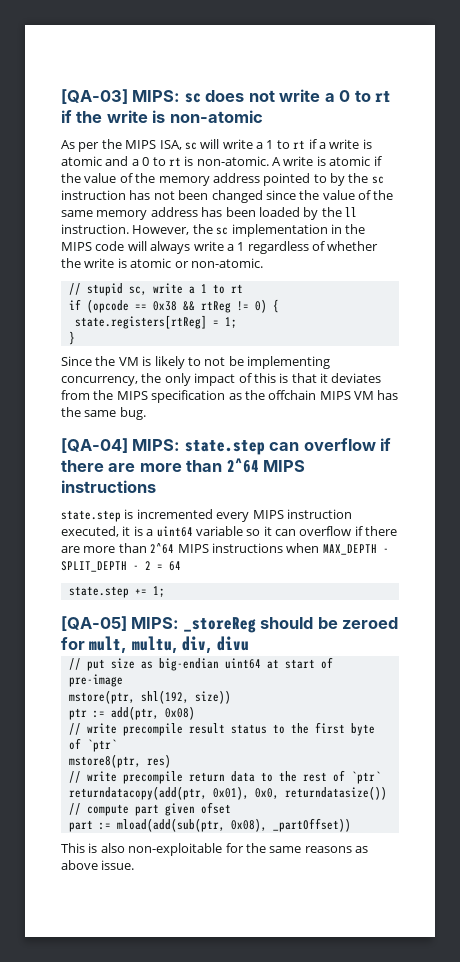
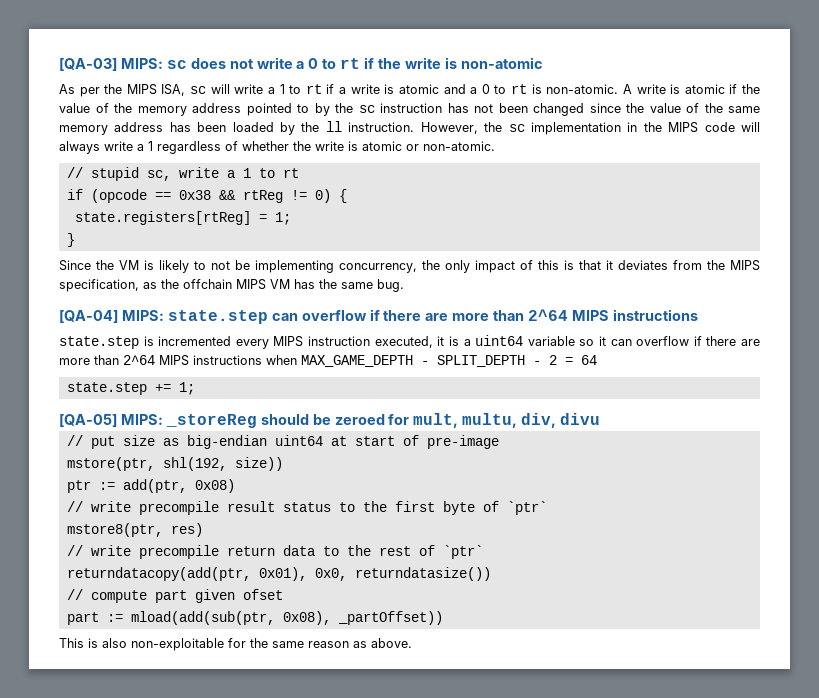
[151,390,226,403] specification -> [59,279,139,292] specification,
[322,544,377,555] MAX_DEPTH -> [301,355,413,367] MAX_GAME_DEPTH
[304,846,368,853] [61,860,135,870] reasons as above issue. -> [308,638,412,648] reason as above.

